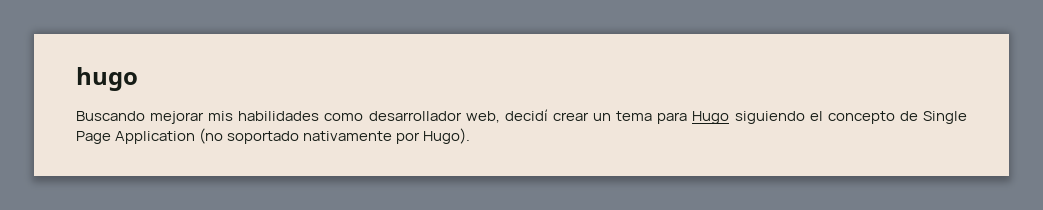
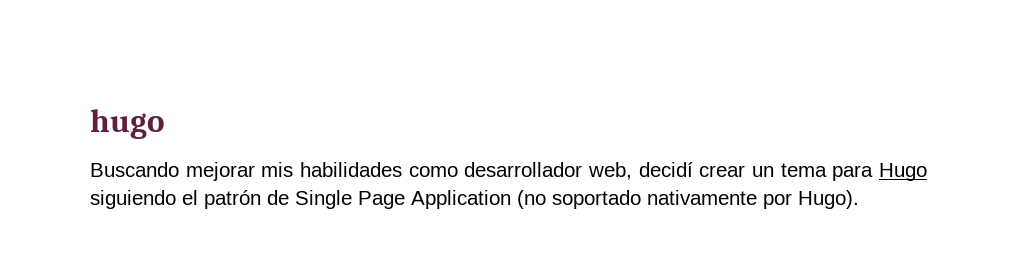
[827,111,895,124] concepto -> [204,190,261,209] patrón

